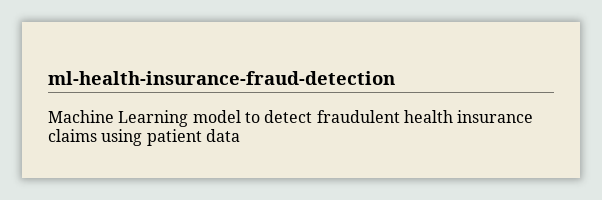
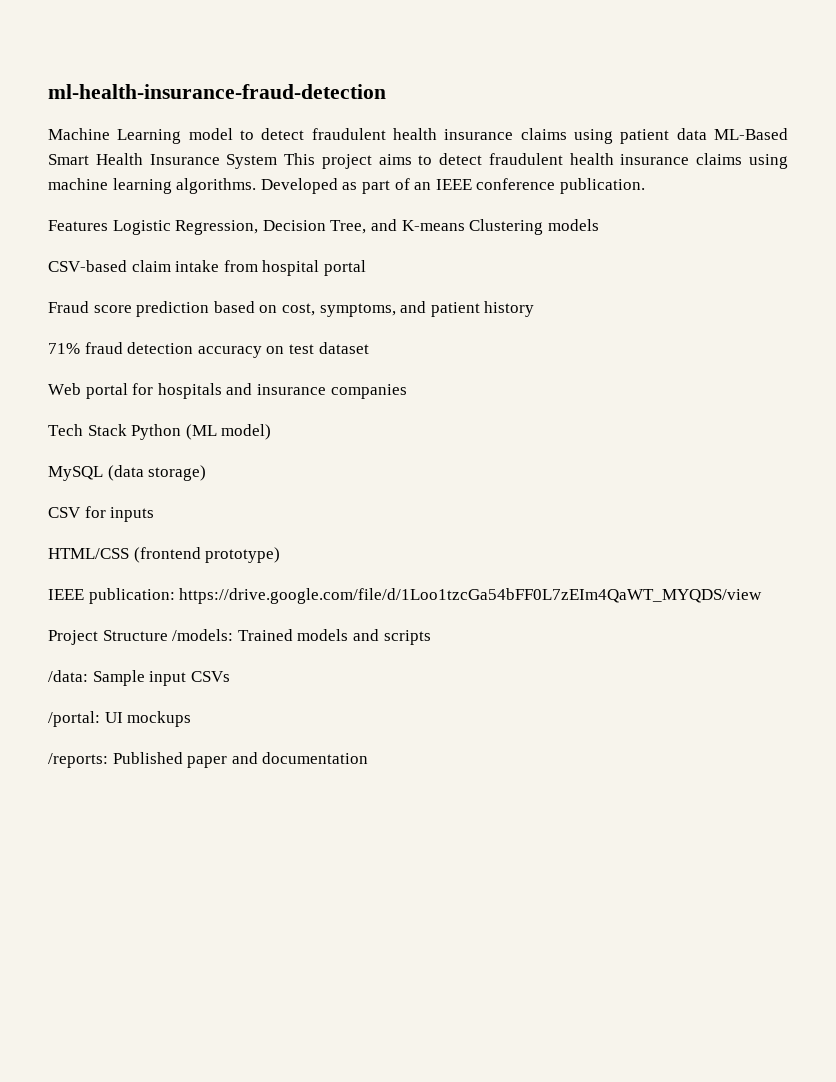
(240, 135) none -> [714,128,789,140] [48,153,788,169] [48,178,645,194] [48,219,599,235] [48,260,366,276] [48,301,535,317] [48,342,369,358] [48,383,407,399] [48,424,272,440] [48,465,207,481] [48,506,155,522] [48,547,281,563] [48,588,763,604] [48,629,431,645] [48,670,230,686] [48,711,192,727] [48,752,369,768] ML-Based Smart Health Insurance System This project aims to detect fraudulent health insurance claims using machine learning algorithms. Developed as part of an IEEE conference publication. // Features Logistic Regression, Decision Tree, and K-means Clustering models // CSV-based claim intake from hospital portal // Fraud score prediction based on cost, symptoms, and patient history // 71% fraud detection accuracy on test dataset // Web portal for hospitals and insurance companies // Tech Stack Python (ML model) // MySQL (data storage) // CSV for inputs // HTML/CSS (frontend prototype) // IEEE publication: https://drive.google.com/file/d/1Loo1tzcGa54bFF0L7zEIm4QaWT_MYQDS/view // Project Structure /models: Trained models and scripts // /data: Sample input CSVs // /portal: UI mockups // /reports: Published paper and documentation

